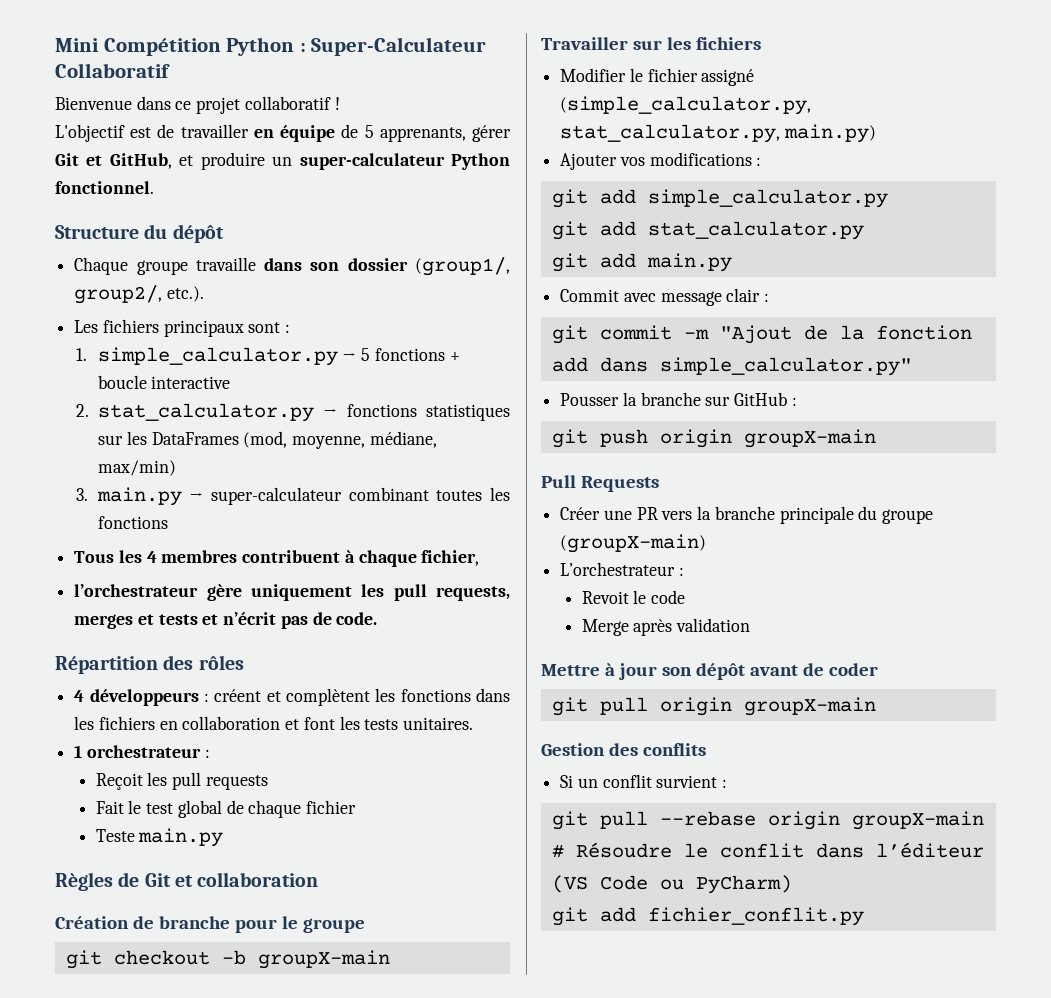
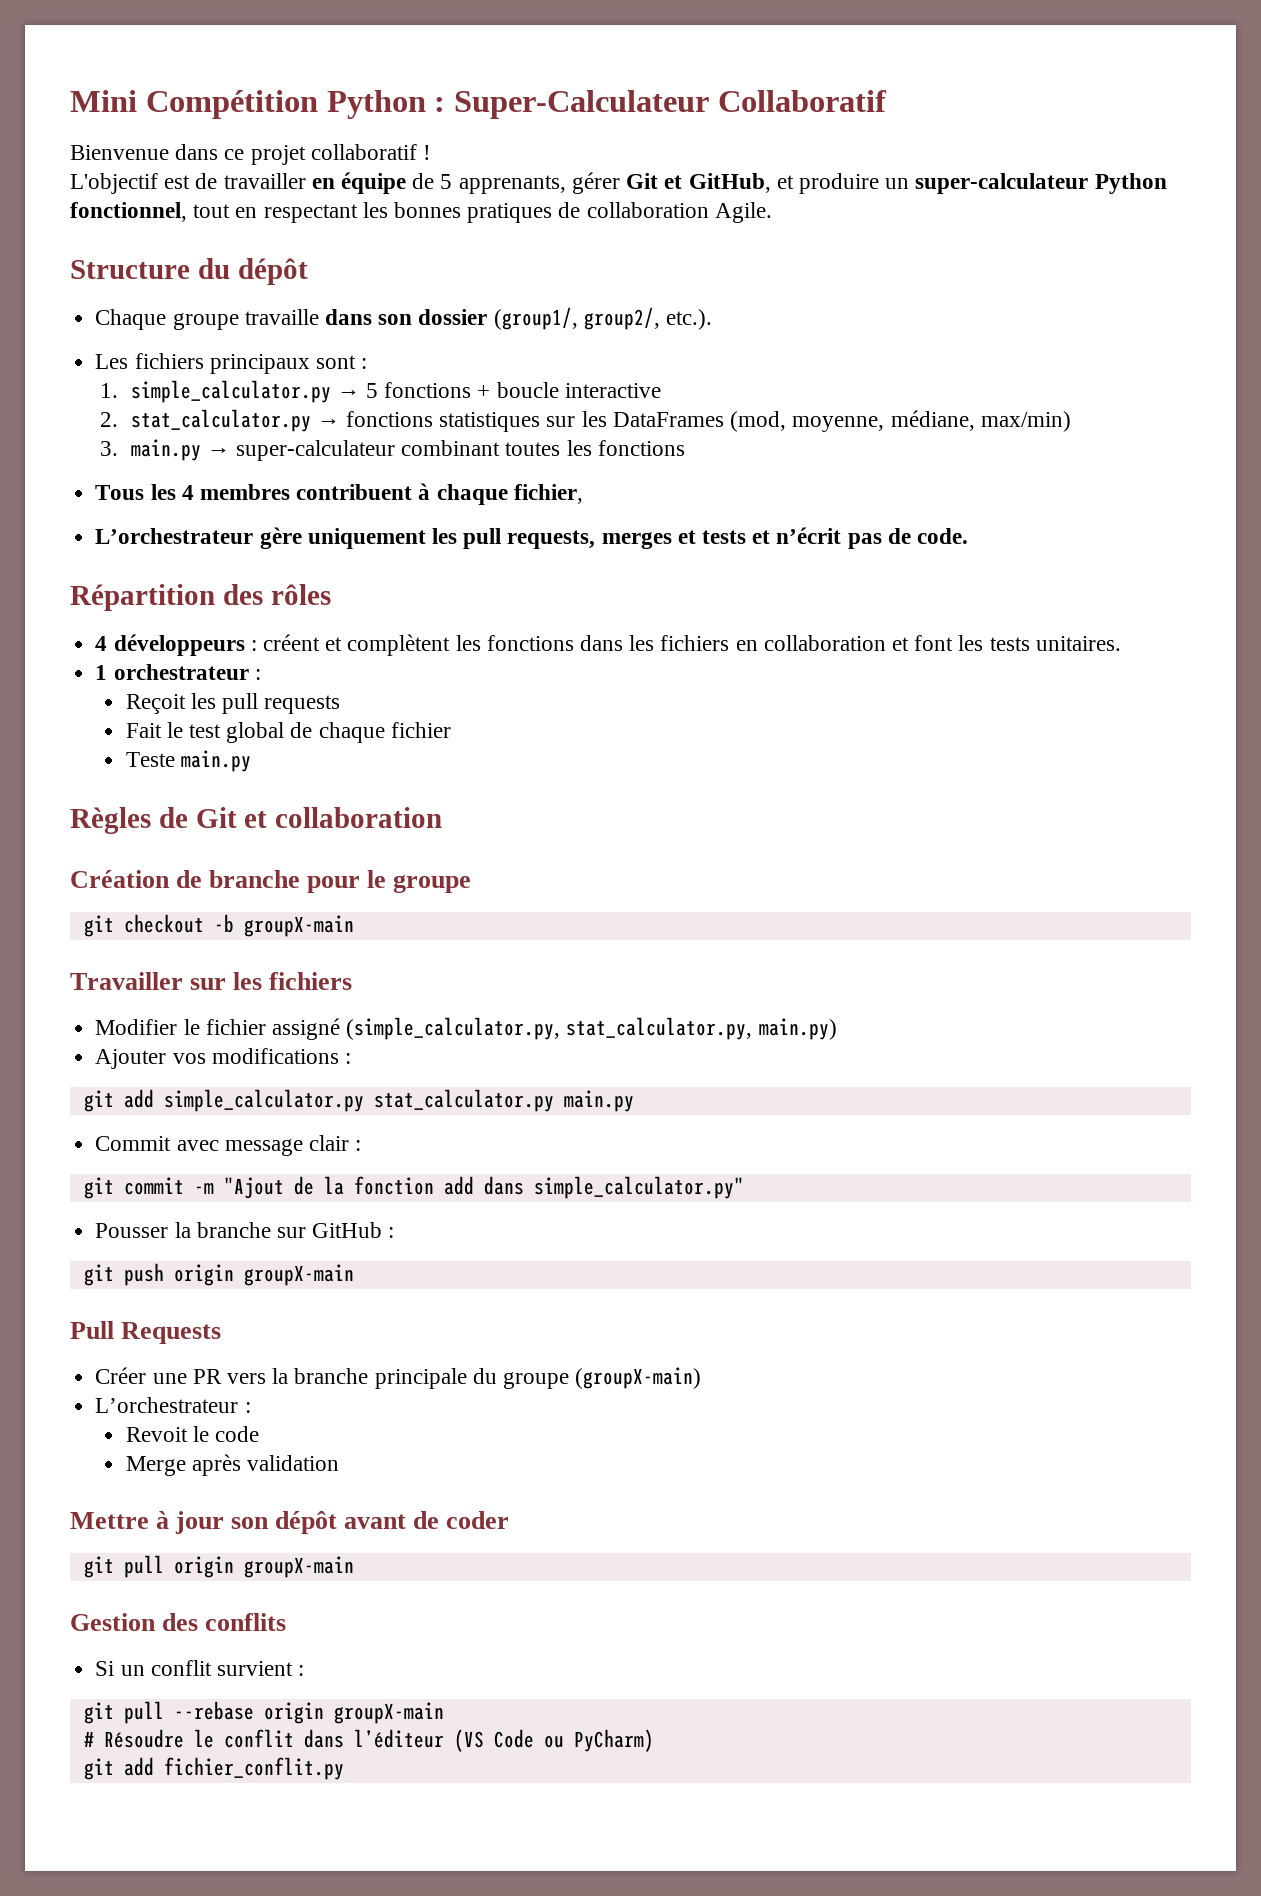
[55,181,154,194] fonctionnel. -> [70,202,772,223] fonctionnel, tout en respectant les bonnes pratiques de collaboration Agile.
[74,584,199,597] l’orchestrateur -> [95,528,254,544] L’orchestrateur
[551,221,864,240] [551,253,636,272] // git add stat_calculator.py // git add -> [373,1089,554,1112] stat_calculator.py

